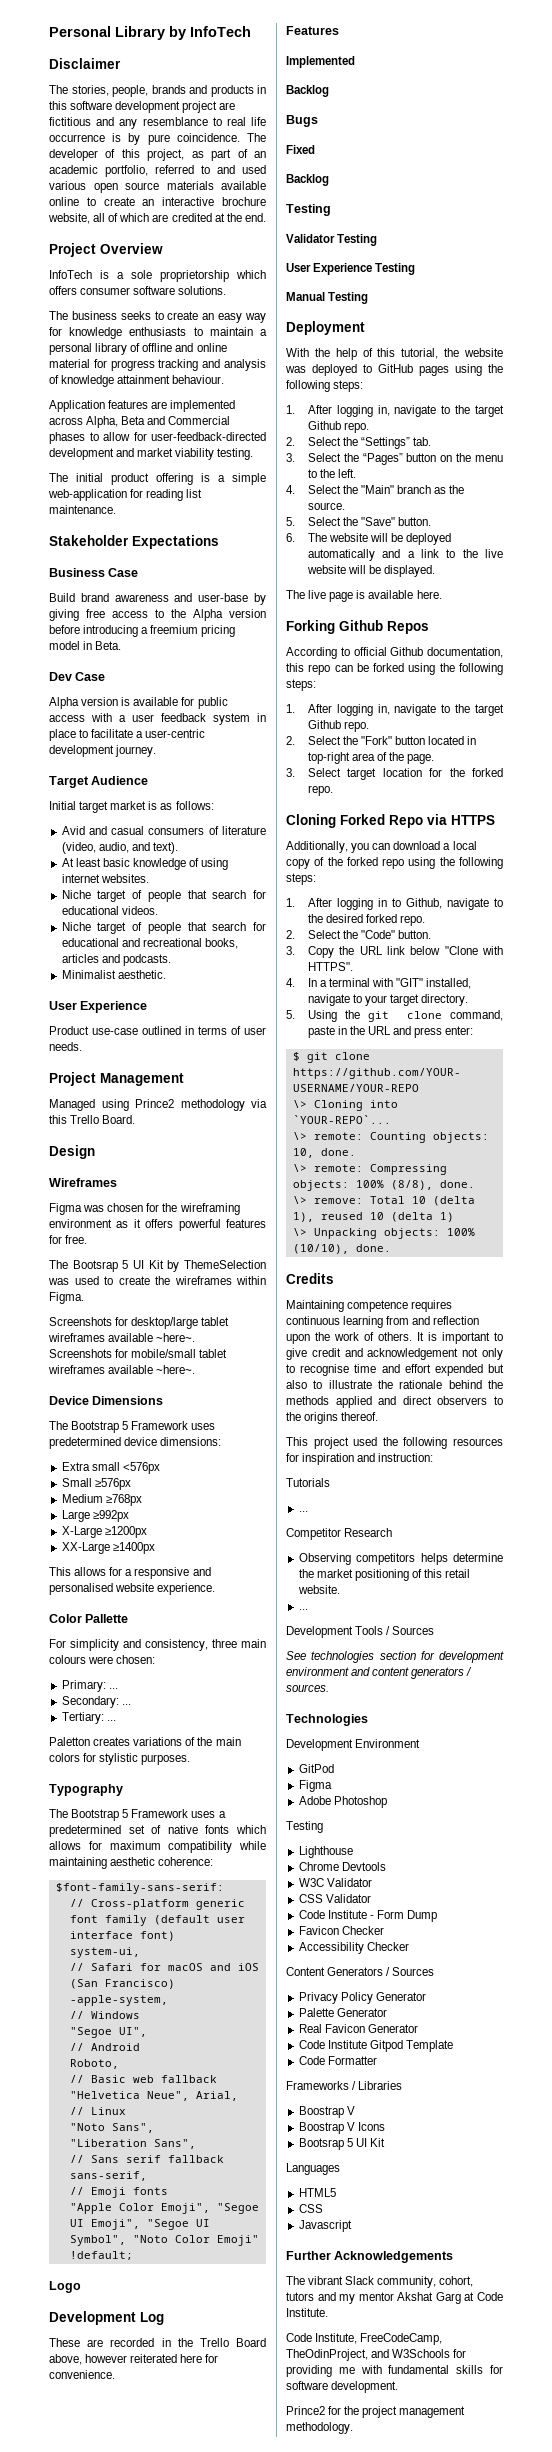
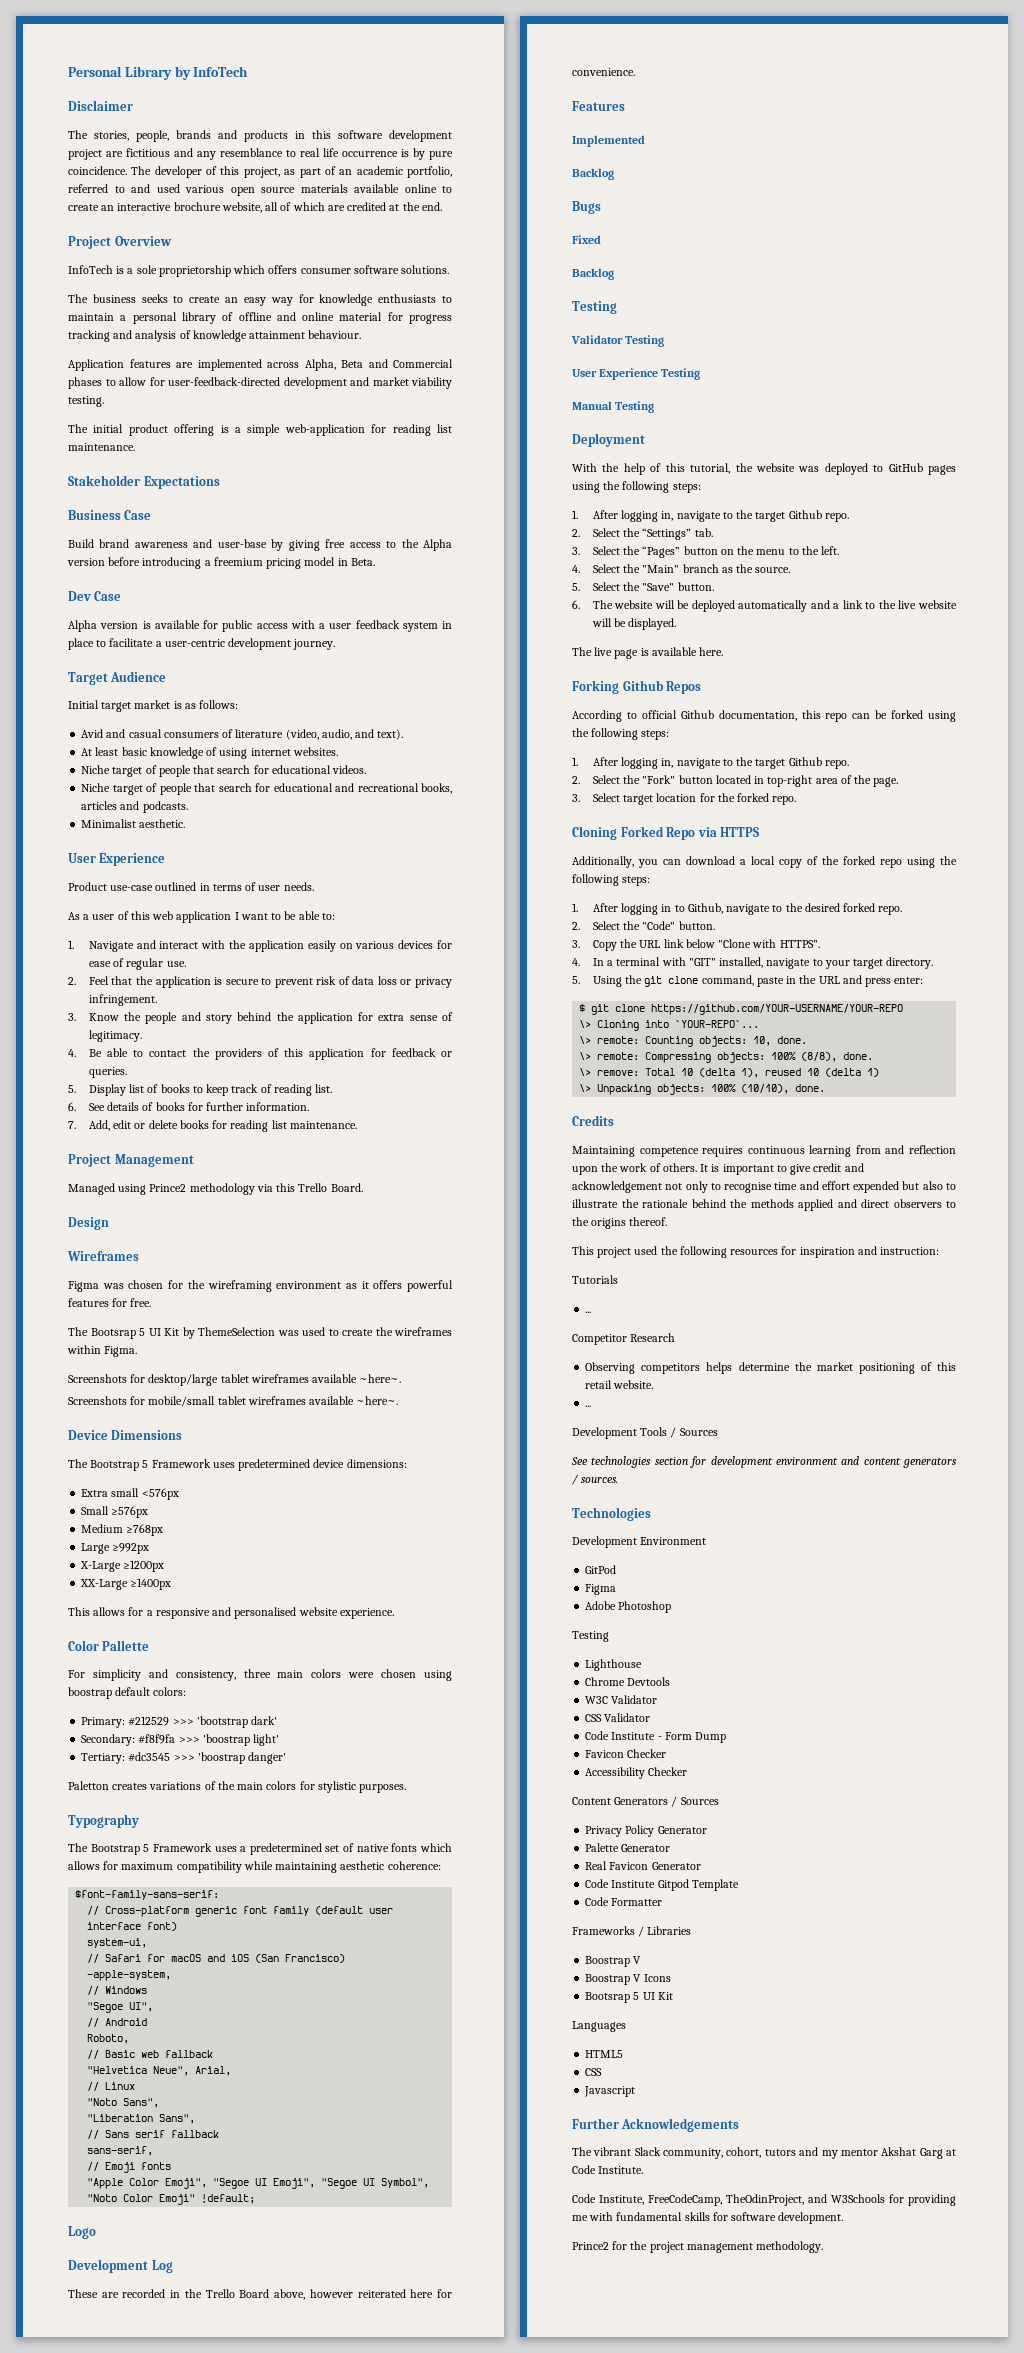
(82, 1046) none -> [68,911,335,923] [68,940,452,952] [88,958,186,970] [68,976,453,988] [88,994,157,1006] [68,1012,453,1024] [88,1030,142,1042] [68,1048,452,1060] [88,1067,127,1078] [68,1084,333,1096] [68,1102,310,1111] [68,1120,357,1132] // As a user of this web application I want to be able to: // 1. Navigate and interact with the application easily on various devices for ease of regular use. // 2. Feel that the application is secure to prevent risk of data loss or privacy infringement. // 3. Know the people and story behind the application for extra sense of legitimacy. // 4. Be able to contact the providers of this application for feedback or queries. // 5. Display list of books to keep track of reading list. // 6. See details of books for further information. // 7. Add, edit or delete books for reading list maintenance.
[49,1655,156,1664] [61,1680,118,1692] [61,1696,131,1708] [61,1712,116,1724] colours were chosen: // Primary: ... // Secondary: ... // Tertiary: ... -> [311,1669,453,1681] [68,1687,187,1699] [81,1716,278,1728] [81,1734,280,1746] [81,1752,287,1764] colors were chosen using boostrap default colors: // Primary: #212529 >>> 'bootstrap dark' // Secondary: #f8f9fa >>> 'boostrap light' // Tertiary: #dc3545 >>> 'boostrap danger'

